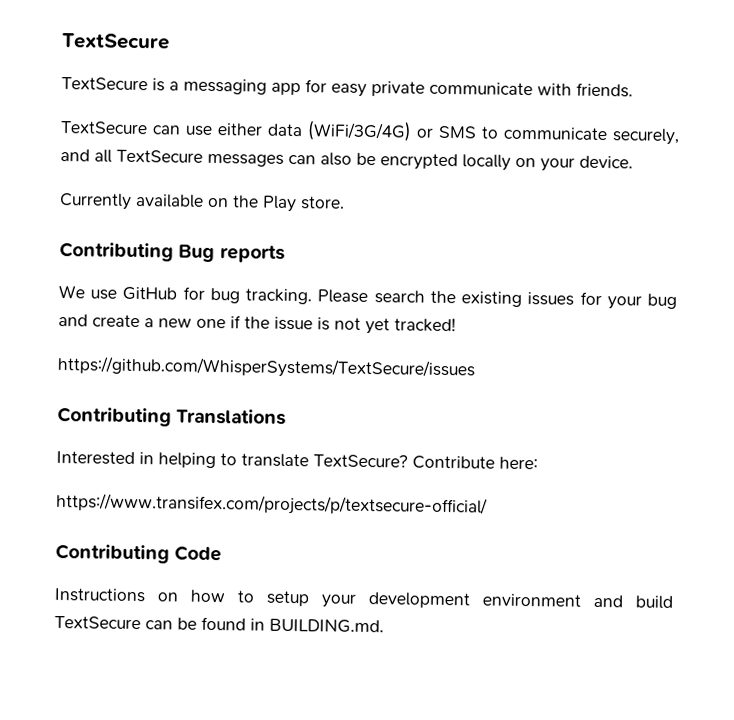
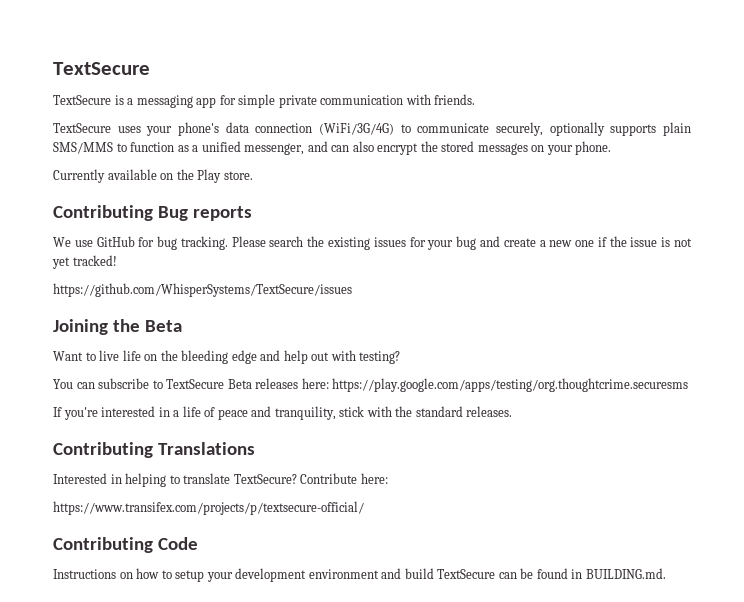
[331,81,533,97] easy private communicate -> [238,94,404,108] simple private communication
[152,120,680,146] [60,149,511,171] can use either data (WiFi/3G/4G) or SMS to communicate securely, and all TextSecure messages can also be encrypted locally -> [117,122,691,136] [53,141,528,155] uses your phone's data connection (WiFi/3G/4G) to communicate securely, optionally supports plain SMS/MMS to function as a unified messenger, and can also encrypt the stored messages
[579,155,633,169] device. -> [575,141,612,155] phone.
(475, 368) none -> [53,319,182,335] [53,350,401,364] [53,378,689,392] [53,406,513,420] // Joining the Beta // Want to live life on the bleeding edge and help out with testing? // You can subscribe to TextSecure Beta releases here: https://play.google.com/apps/testing/org.thoughtcrime.securesms // If you're interested in a life of peace and tranquility, stick with the standard releases.

